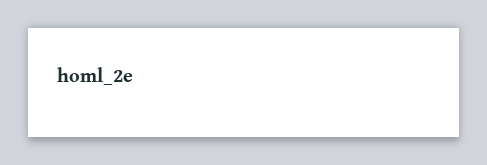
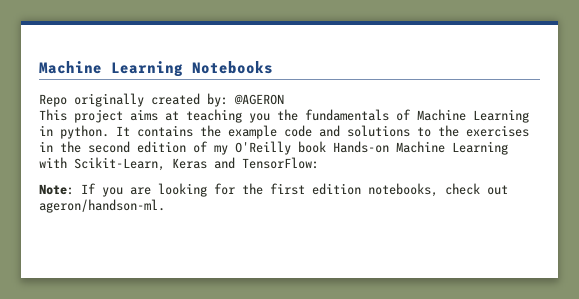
[57,67,133,85] homl_2e -> [39,61,273,77] [39,93,284,107] [39,109,529,123] [39,125,529,139] [39,141,508,155] [39,157,319,171] [39,183,508,197] [39,199,165,213] Machine Learning Notebooks // Repo originally created by: @AGERON // This project aims at teaching you the fundamentals of Machine Learning in python. It contains the example code and solutions to the exercises in the second edition of my O'Reilly book Hands-on Machine Learning with Scikit-Learn, Keras and TensorFlow: // Note: If you are looking for the first edition notebooks, check out ageron/handson-ml.

